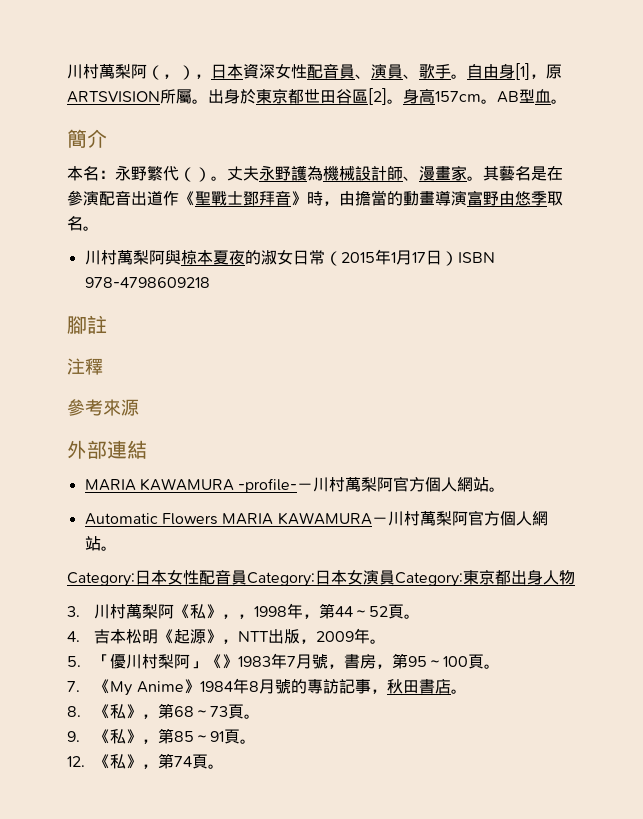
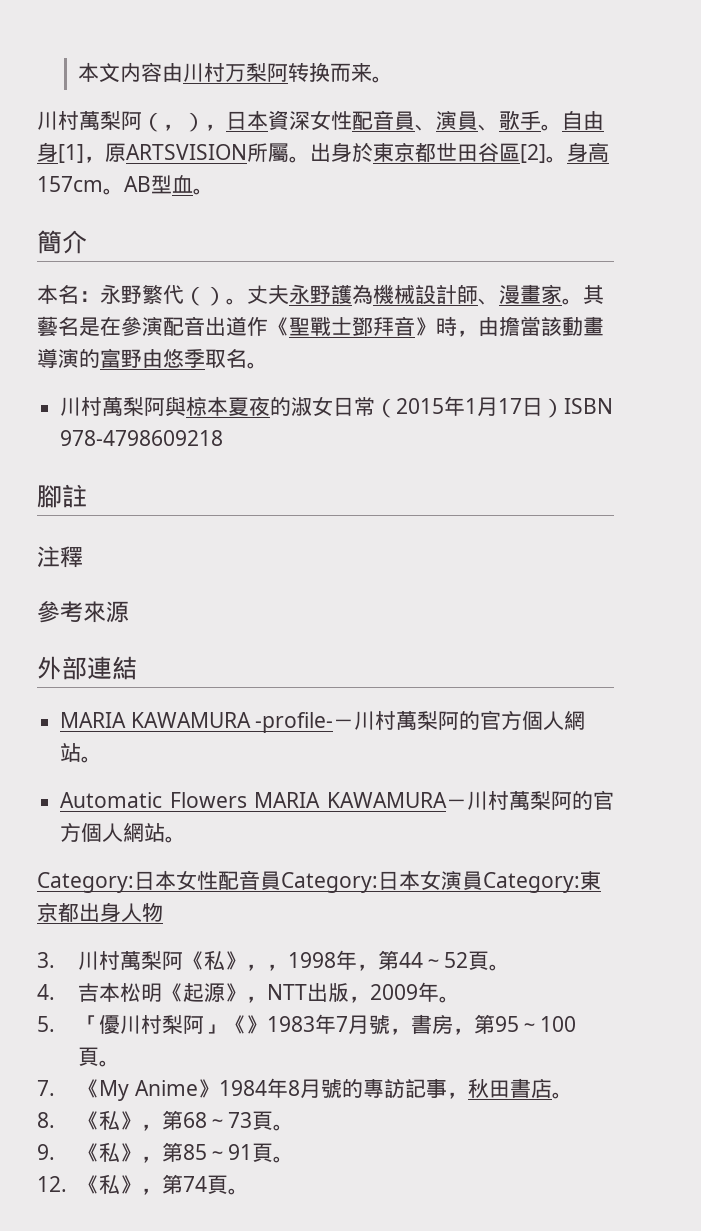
(67, 71) none -> [78,62,394,83] 本文内容由川村万梨阿转换而来。 //
[387,191,403,206] 的 -> [541,316,562,336] 該
(467, 198) none -> [79,349,100,368] 的
(394, 484) none -> [459,711,481,730] 的
(468, 518) none -> [572,791,593,810] 的

